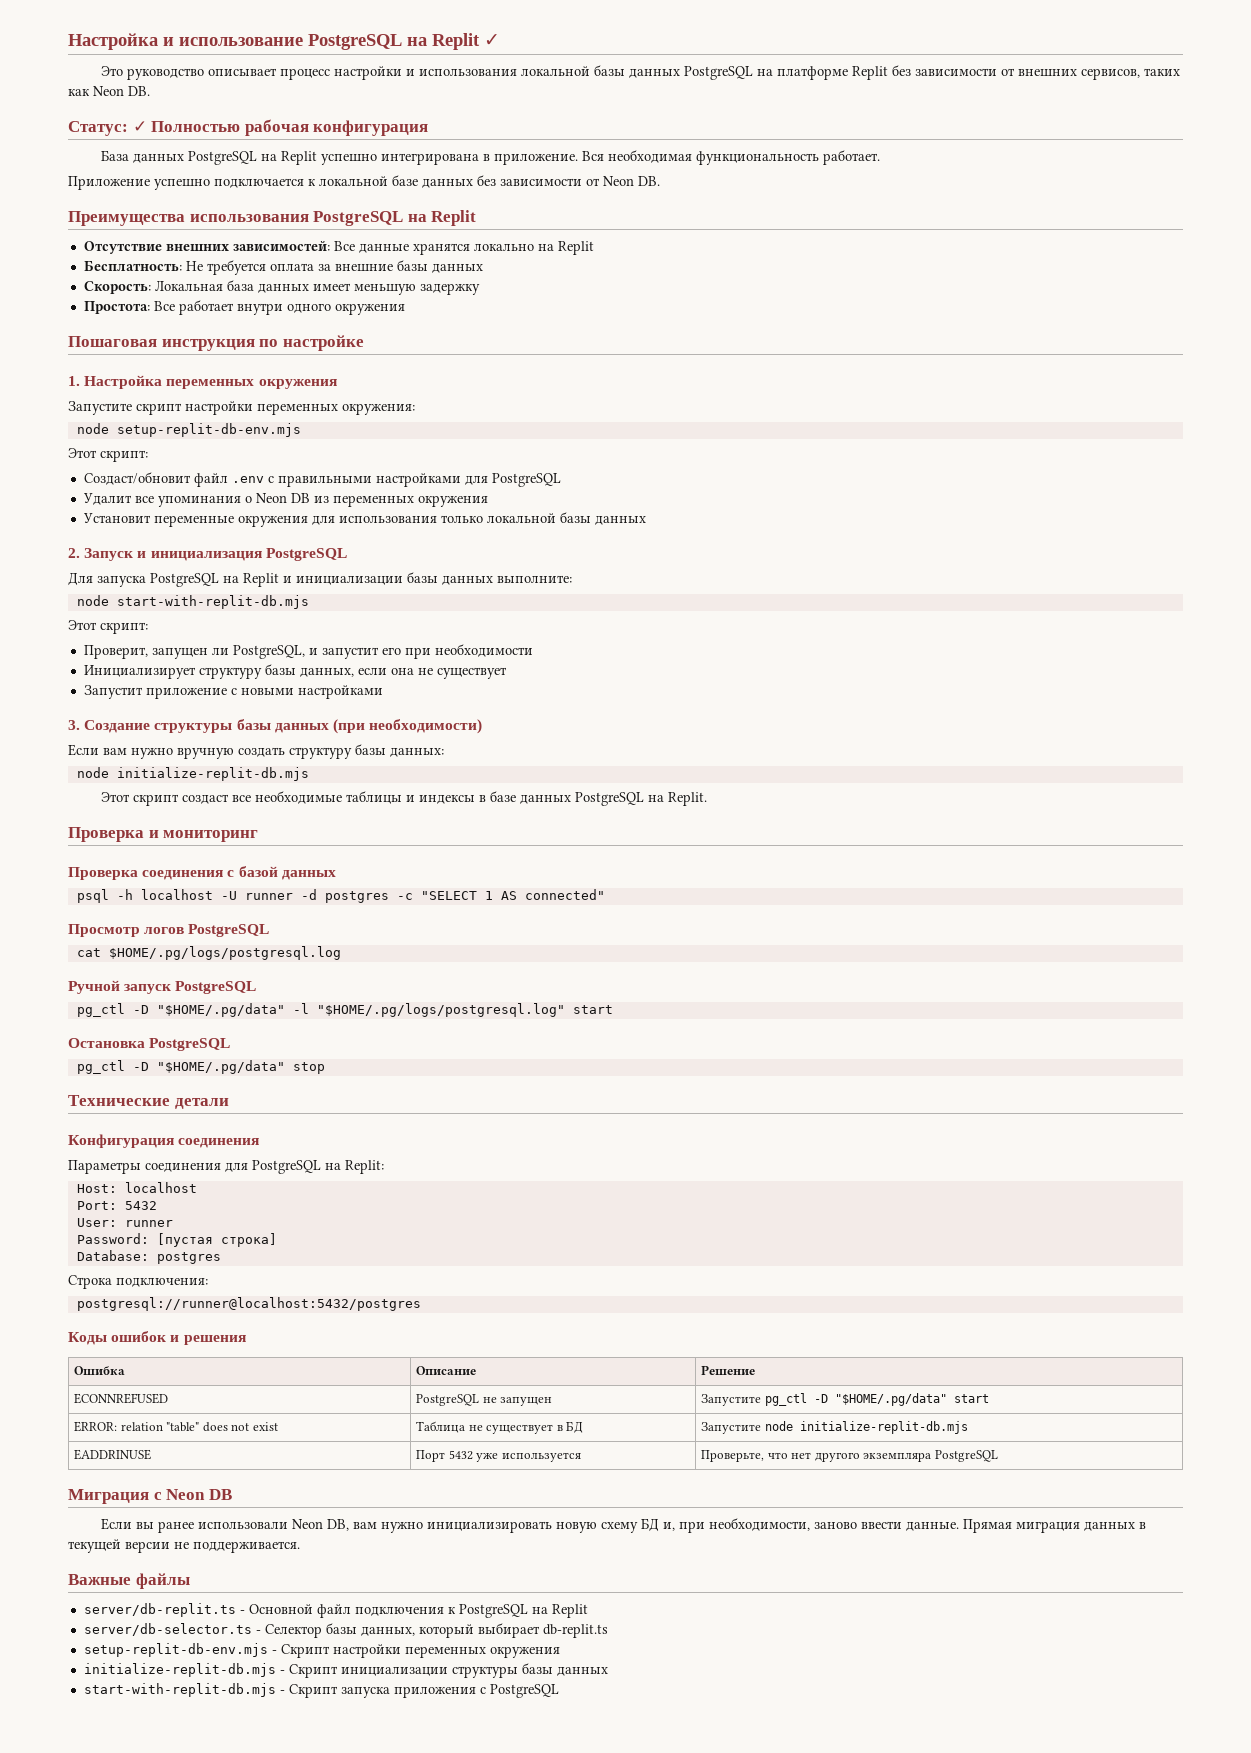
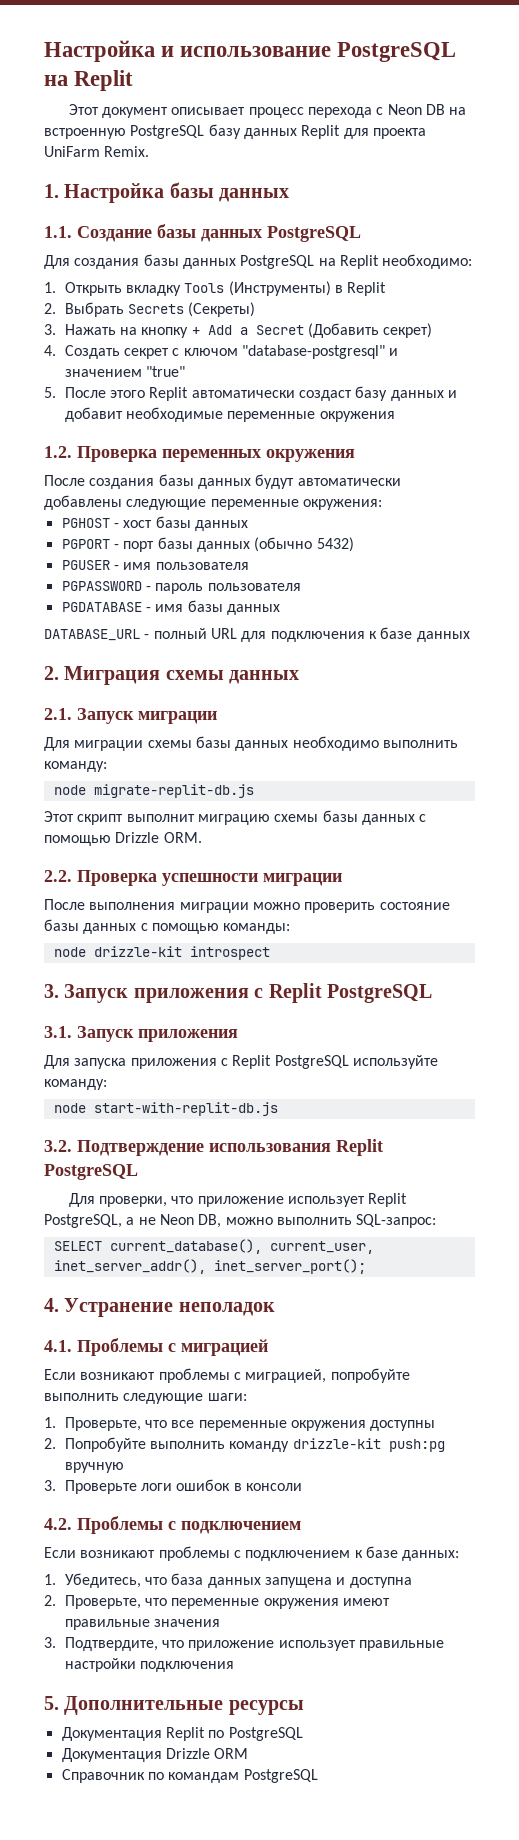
[484,34,500,46] [101,65,1181,80] [68,86,150,96] [68,119,429,136] [101,150,881,165] [68,175,660,190] [68,210,477,226] [83,240,594,255] [83,260,483,275] [83,280,480,295] [83,300,405,315] [68,335,364,351] [68,375,337,389] [68,401,415,415] [76,423,301,437] [68,448,148,462] [83,472,561,487] [82,493,488,507] [82,512,646,527] [68,548,347,561] [68,572,572,587] [76,595,309,609] [68,620,148,634] [83,644,533,659] [83,664,507,679] [83,685,383,699] [68,719,483,734] [68,744,444,759] [76,767,309,781] [101,791,708,806] [68,827,259,842] [68,866,336,880] [76,889,605,903] [68,924,270,937] [76,946,341,960] [68,980,257,994] [76,1003,613,1017] [68,1038,231,1051] [76,1060,325,1074] [68,1095,229,1109] [68,1134,260,1148] [68,1160,384,1174] [76,1182,197,1193] [76,1201,157,1210] [76,1218,173,1227] [76,1233,277,1247] [76,1250,221,1264] [68,1275,208,1289] [76,1297,421,1311] [68,1331,246,1345] [74,1366,126,1375] [416,1366,477,1375] [701,1365,756,1375] [74,1393,169,1404] [416,1394,553,1406] [701,1393,989,1406] [74,1421,278,1432] [416,1421,584,1434] [701,1421,968,1434] [74,1449,152,1460] [416,1450,581,1462] [701,1450,998,1462] [68,1489,232,1504] [101,1518,1147,1533] [68,1539,300,1553] [68,1573,190,1589] [83,1603,588,1618] [83,1623,608,1638] [83,1643,560,1658] [83,1663,608,1678] [83,1683,486,1698] ✓ // Это руководство описывает процесс настройки и использования локальной базы данных PostgreSQL на платформе Replit без зависимости от внешних сервисов, таких как Neon DB. // Статус: ✓ Полностью рабочая конфигурация // База данных PostgreSQL на Replit успешно интегрирована в приложение. Вся необходимая функциональность работает. // Приложение успешно подключается к локальной базе данных без зависимости от Neon DB. // Преимущества использования PostgreSQL на Replit // Отсутствие внешних зависимостей: Все данные хранятся локально на Replit // Бесплатность: Не требуется оплата за внешние базы данных // Скорость: Локальная база данных имеет меньшую задержку // Простота: Все работает внутри одного окружения // Пошаговая инструкция по настройке // 1. Настройка переменных окружения // Запустите скрипт настройки переменных окружения: // node setup-replit-db-env.mjs // Этот скрипт: // Создаст/обновит файл .env с правильными настройками для PostgreSQL // Удалит все упоминания о Neon DB из переменных окружения // Установит переменные окружения для использования только локальной базы данных // 2. Запуск и инициализация PostgreSQL // Для запуска PostgreSQL на Replit и инициализации базы данных выполните: // node start-with-replit-db.mjs // Этот скрипт: // Проверит, запущен ли PostgreSQL, и запустит его при необходимости // Инициализирует структуру базы данных, если она не существует // Запустит приложение с новыми настройками // 3. Создание структуры базы данных (при необходимости) // Если вам нужно вручную создать структуру базы данных: // node initialize-replit-db.mjs // Этот скрипт создаст все необходимые таблицы и индексы в базе данных PostgreSQL на Replit. // Проверка и мониторинг // Проверка соединения с базой данных // psql -h localhost -U runner -d postgres -c "SELECT 1 AS connected" // Просмотр логов PostgreSQL // cat $HOME/.pg/logs/postgresql.log // Ручной запуск PostgreSQL // pg_ctl -D "$HOME/.pg/data" -l "$HOME/.pg/logs/postgresql.log" start // Остановка PostgreSQL // pg_ctl -D "$HOME/.pg/data" stop // Технические детали // Конфигурация соединения // Параметры соединения для PostgreSQL на Replit: // Host: localhost // Port: 5432 // User: runner // Password: [пустая строка] // Database: postgres // Строка подключения: // postgresql://runner@localhost:5432/postgres // Коды ошибок и решения // Ошибка | Описание | Решение // ECONNREFUSED | PostgreSQL не запущен | Запустите pg_ctl -D "$HOME/.pg/data" start // ERROR: relation "table" does not exist | Таблица не существует в БД | Запустите node initialize-replit-db.mjs // EADDRINUSE | Порт 5432 уже используется | Проверьте, что нет другого экземпляра PostgreSQL // Миграция с Neon DB // Если вы ранее использовали Neon DB, вам нужно инициализировать новую схему БД и, при необходимости, заново ввести данные. Прямая миграция данных в текущей версии не поддерживается. // Важные файлы // server/db-replit.ts - Основной файл подключения к PostgreSQL на Replit // server/db-selector.ts - Селектор базы данных, который выбирает db-replit.ts // setup-replit-db-env.mjs - Скрипт настройки переменных окружения // initialize-replit-db.mjs - Скрипт инициализации структуры базы данных // start-with-replit-db.mjs - Скрипт запуска приложения с -> [68,104,467,118] [44,124,426,139] [44,146,150,157] [44,182,290,203] [44,224,361,242] [44,254,473,269] [44,281,387,296] [44,302,256,317] [44,323,433,338] [44,345,399,359] [64,366,186,377] [44,386,457,401] [64,407,395,422] [44,446,355,462] [44,474,401,489] [44,495,382,510] [61,516,248,531] [61,537,354,552] [61,560,249,570] [61,581,301,594] [61,600,280,615] [44,627,470,642] [44,666,300,685] [44,708,217,724] [44,736,458,751] [44,761,107,772] [53,784,254,798] [44,810,427,825] [44,832,202,846] [44,870,342,886] [44,899,450,913] [44,919,291,934] [53,946,270,960] [44,983,432,1003] [44,1026,238,1042] [44,1055,438,1069] [44,1079,107,1090] [53,1102,278,1116] [44,1139,383,1156] [44,1164,138,1180] [68,1193,408,1207] [44,1214,437,1228] [53,1239,374,1254] [53,1259,366,1274] [44,1298,275,1317] [44,1338,268,1356] [44,1368,410,1383] [44,1393,247,1404] [44,1417,436,1431] [44,1437,445,1452] [64,1462,124,1473] [44,1479,302,1494] [44,1516,301,1534] [44,1546,460,1561] [44,1573,412,1588] [44,1595,390,1609] [64,1619,221,1630] [44,1637,444,1651] [64,1658,235,1672] [44,1696,304,1715] [61,1727,303,1741] [61,1748,249,1762] [61,1769,240,1783] // Этот документ описывает процесс перехода с Neon DB на встроенную PostgreSQL базу данных Replit для проекта UniFarm Remix. // 1. Настройка базы данных // 1.1. Создание базы данных PostgreSQL // Для создания базы данных PostgreSQL на Replit необходимо: // 1. Открыть вкладку Tools (Инструменты) в Replit // 2. Выбрать Secrets (Секреты) // 3. Нажать на кнопку + Add a Secret (Добавить секрет) // 4. Создать секрет с ключом "database-postgresql" и значением "true" // 5. После этого Replit автоматически создаст базу данных и добавит необходимые переменные окружения // 1.2. Проверка переменных окружения // После создания базы данных будут автоматически добавлены следующие переменные окружения: // PGHOST - хост базы данных // PGPORT - порт базы данных (обычно 5432) // PGUSER - имя пользователя // PGPASSWORD - пароль пользователя // PGDATABASE - имя базы данных // DATABASE_URL - полный URL для подключения к базе данных // 2. Миграция схемы данных // 2.1. Запуск миграции // Для миграции схемы базы данных необходимо выполнить команду: // node migrate-replit-db.js // Этот скрипт выполнит миграцию схемы базы данных с помощью Drizzle ORM. // 2.2. Проверка успешности миграции // После выполнения миграции можно проверить состояние базы данных с помощью команды: // node drizzle-kit introspect // 3. Запуск приложения с Replit PostgreSQL // 3.1. Запуск приложения // Для запуска приложения с Replit PostgreSQL используйте команду: // node start-with-replit-db.js // 3.2. Подтверждение использования Replit PostgreSQL // Для проверки, что приложение использует Replit PostgreSQL, а не Neon DB, можно выполнить SQL-запрос: // SELECT current_database(), current_user, inet_server_addr(), inet_server_port(); // 4. Устранение неполадок // 4.1. Проблемы с миграцией // Если возникают проблемы с миграцией, попробуйте выполнить следующие шаги: // 1. Проверьте, что все переменные окружения доступны // 2. Попробуйте выполнить команду drizzle-kit push:pg вручную // 3. Проверьте логи ошибок в консоли // 4.2. Проблемы с подключением // Если возникают проблемы с подключением к базе данных: // 1. Убедитесь, что база данных запущена и доступна // 2. Проверьте, что переменные окружения имеют правильные значения // 3. Подтвердите, что приложение использует правильные настройки подключения // 5. Дополнительные ресурсы // Документация Replit по PostgreSQL // Документация Drizzle ORM // Справочник по командам

